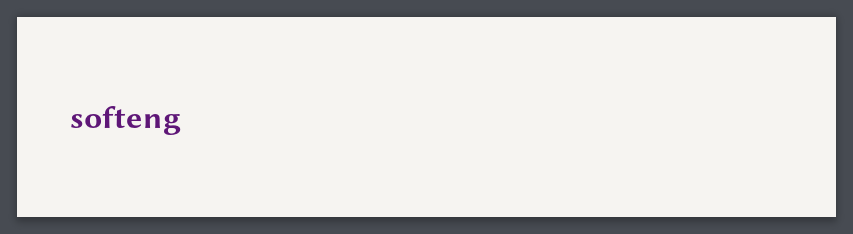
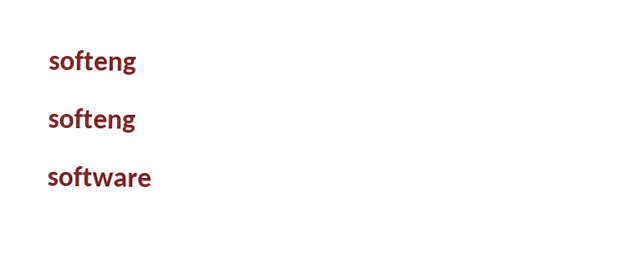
[70,106,181,135] softeng -> [48,49,136,75] [47,107,136,133] [47,165,152,188] softeng // softeng // software

